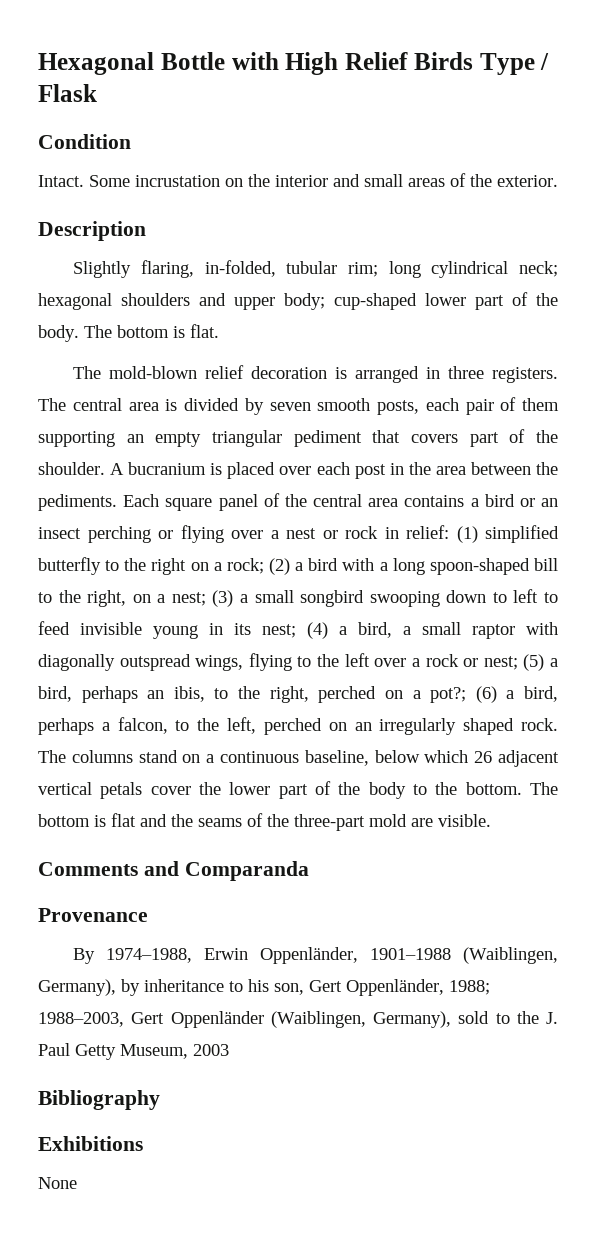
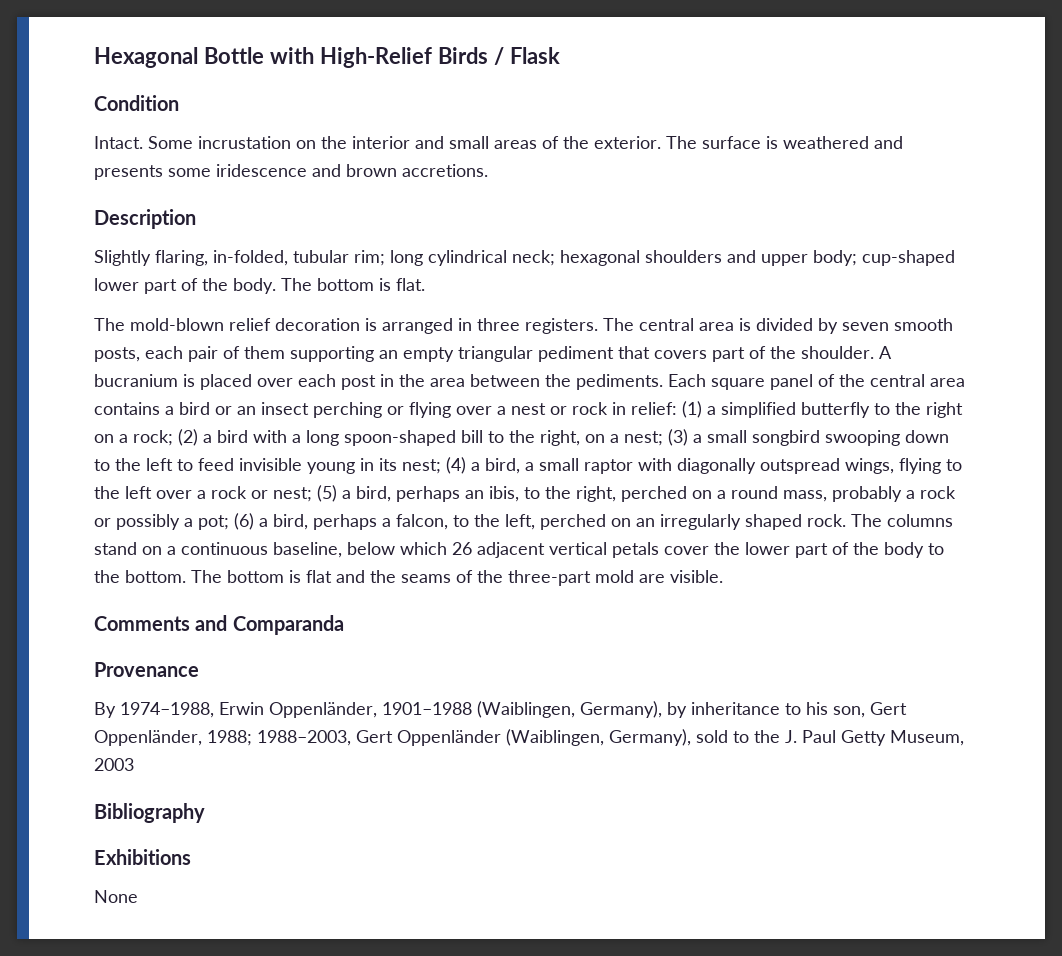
[285,52,535,75] High Relief Birds Type -> [319,47,488,68] High-Relief Birds
(558, 181) none -> [666,136,903,149] [94,164,488,180] The surface is weathered and presents some iridescence and brown accretions.
(478, 534) none -> [707,406,716,415] a
(507, 597) none -> [115,458,141,471] the
[430,687,467,703] pot?; -> [731,486,956,502] [94,514,229,530] round mass, probably a rock or possibly a pot;

